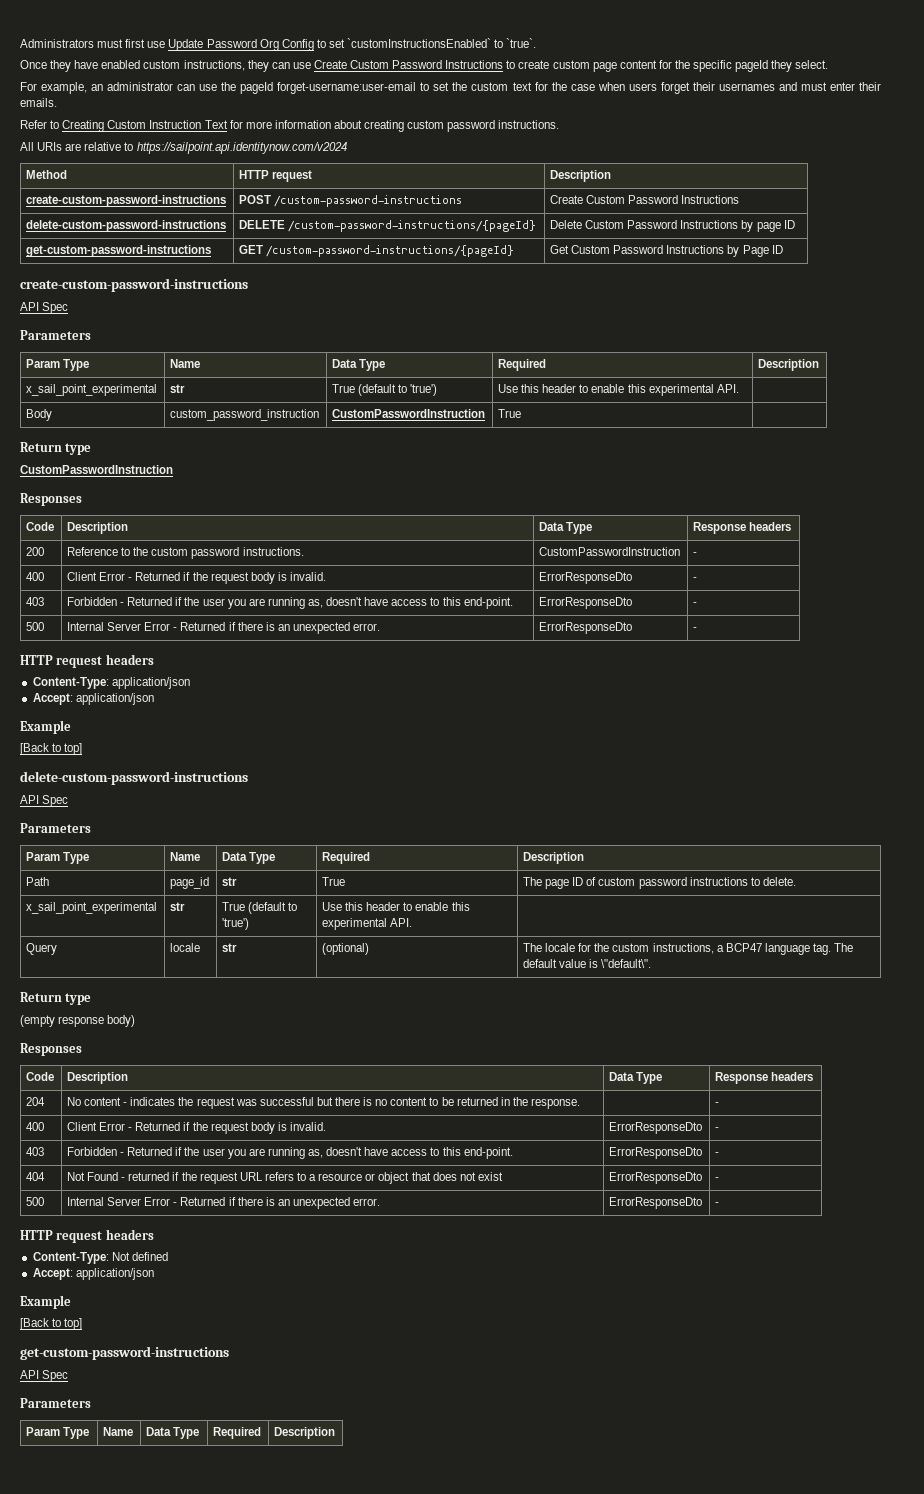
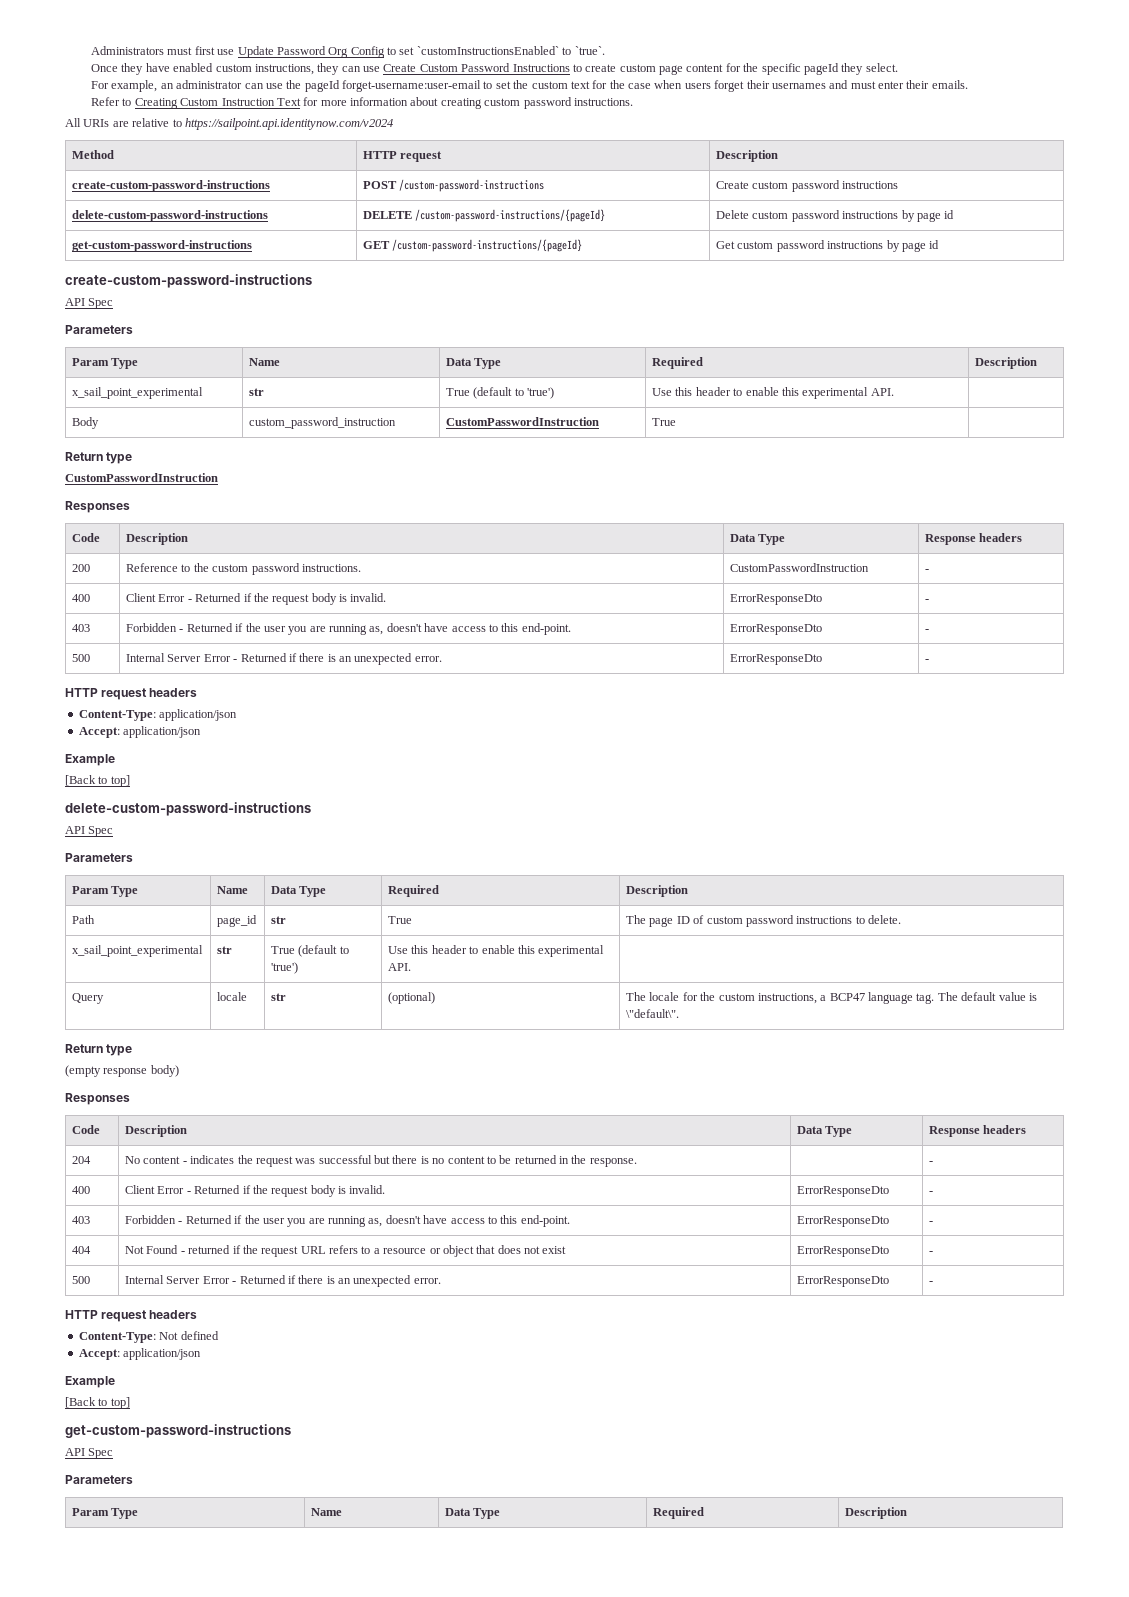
[586,195,740,204] Custom Password Instructions -> [752,180,899,192] custom password instructions
[585,220,795,232] Custom Password Instructions by page ID -> [752,210,955,222] custom password instructions by page id
[571,245,783,257] Custom Password Instructions by Page ID -> [737,240,940,252] custom password instructions by page id

